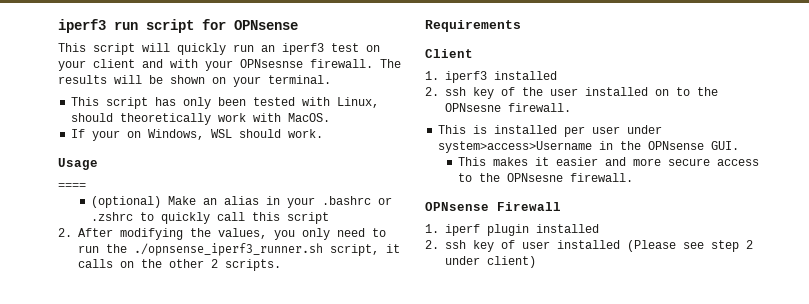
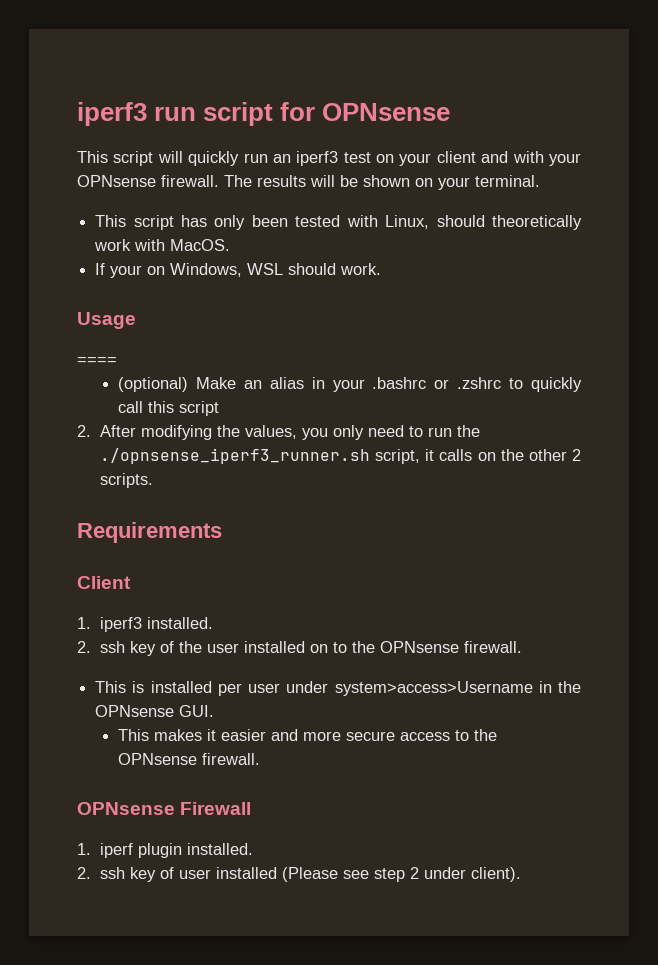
[240,59,303,68] OPNsesnse -> [77,175,156,187] OPNsense
[494,71,557,80] installed -> [146,617,213,629] installed.
[445,103,501,112] OPNsesne -> [379,641,459,653] OPNsense
[506,173,563,182] OPNsesne -> [118,753,198,765] OPNsense
[536,224,599,233] installed -> [186,843,253,855] installed.
[487,256,536,268] client) -> [470,867,521,882] client).

